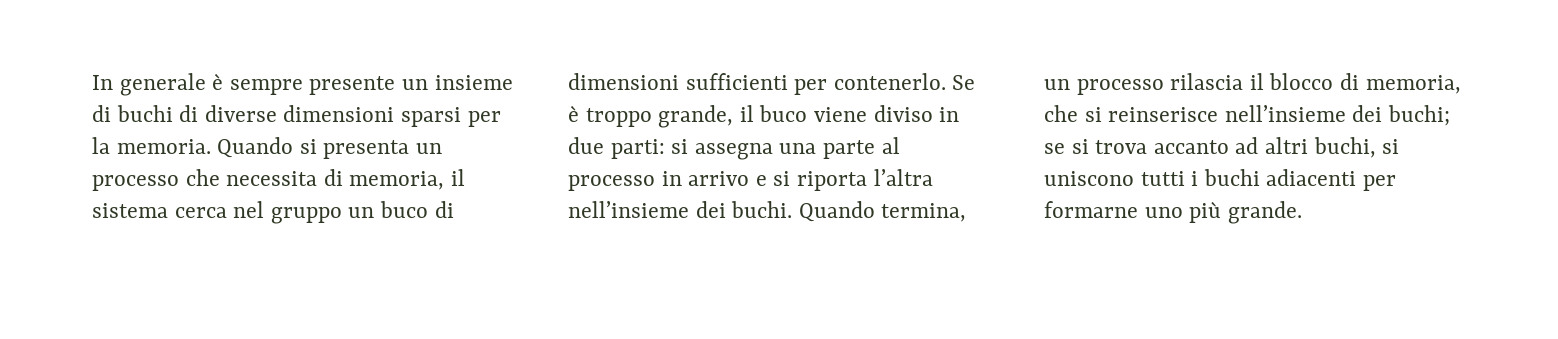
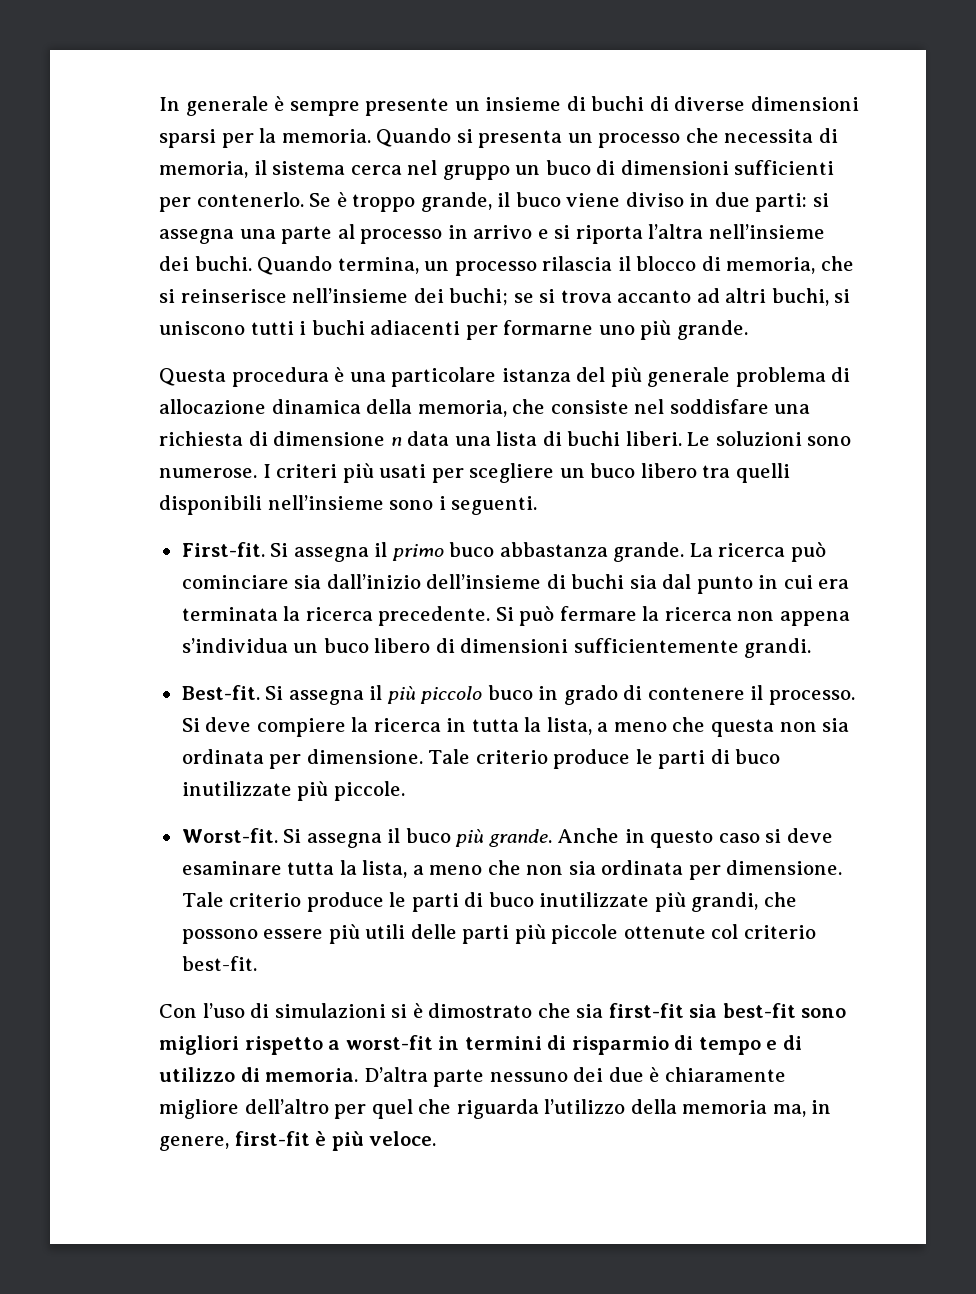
(1302, 212) none -> [159,367,851,387] [159,399,811,417] [159,431,852,446] [159,463,790,483] [159,495,538,515] [181,541,826,562] [181,574,850,594] [181,605,850,626] [181,638,812,658] [181,685,855,705] [181,717,850,737] [181,749,781,769] [181,781,405,801] [181,828,833,848] [181,860,843,880] [181,892,797,912] [181,924,816,944] [181,956,257,971] [159,1003,847,1018] [159,1035,802,1055] [159,1067,786,1087] [159,1099,832,1119] [159,1131,437,1151] // Questa procedura è una particolare istanza del più generale problema di allocazione dinamica della memoria, che consiste nel soddisfare una richiesta di dimensione n data una lista di buchi liberi. Le soluzioni sono numerose. I criteri più usati per scegliere un buco libero tra quelli disponibili nell’insieme sono i seguenti. // First-fit. Si assegna il primo buco abbastanza grande. La ricerca può cominciare sia dall’inizio dell’insieme di buchi sia dal punto in cui era terminata la ricerca precedente. Si può fermare la ricerca non appena s’individua un buco libero di dimensioni sufficientemente grandi. // Best-fit. Si assegna il più piccolo buco in grado di contenere il processo. Si deve compiere la ricerca in tutta la lista, a meno che questa non sia ordinata per dimensione. Tale criterio produce le parti di buco inutilizzate più piccole. // Worst-fit. Si assegna il buco più grande. Anche in questo caso si deve esaminare tutta la lista, a meno che non sia ordinata per dimensione. Tale criterio produce le parti di buco inutilizzate più grandi, che possono essere più utili delle parti più piccole ottenute col criterio best-fit. // Con l’uso di simulazioni si è dimostrato che sia first-fit sia best-fit sono migliori rispetto a worst-fit in termini di risparmio di tempo e di utilizzo di memoria. D’altra parte nessuno dei due è chiaramente migliore dell’altro per quel che riguarda l’utilizzo della memoria ma, in genere, first-fit è più veloce.

